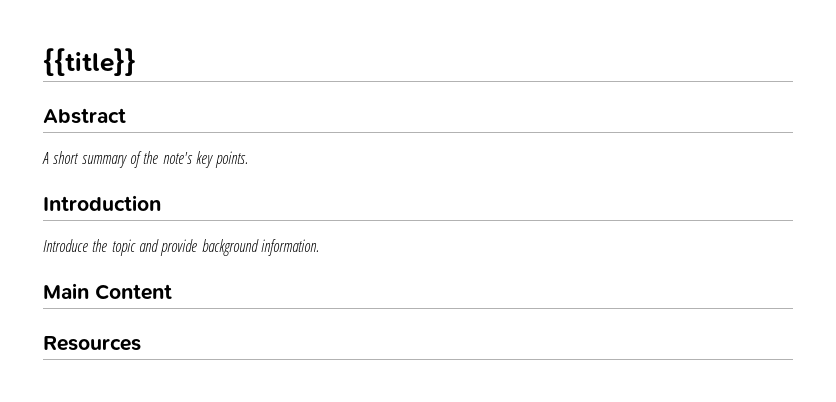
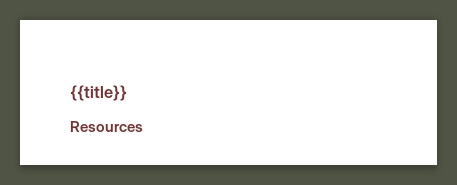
[43,108,126,124] [42,151,249,168] [43,195,161,211] [43,239,319,256] [43,283,172,300] // Abstract // A short summary of the note's key points. // Introduction // Introduce the topic and provide background information. // Main Content -> (127, 93) none

